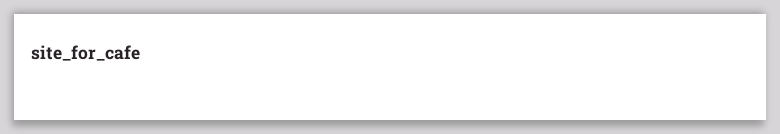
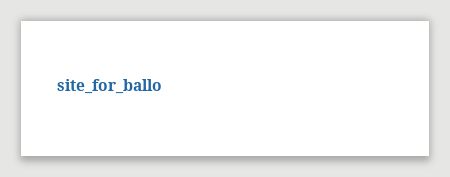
[31,45,140,61] site_for_cafe -> [57,79,162,94] site_for_ballo

